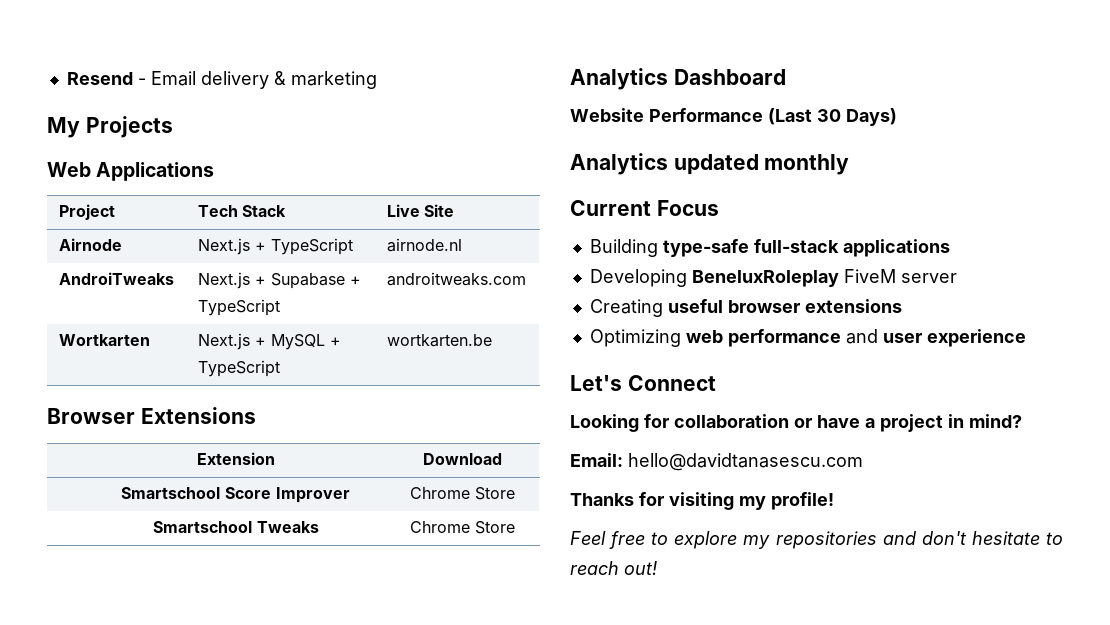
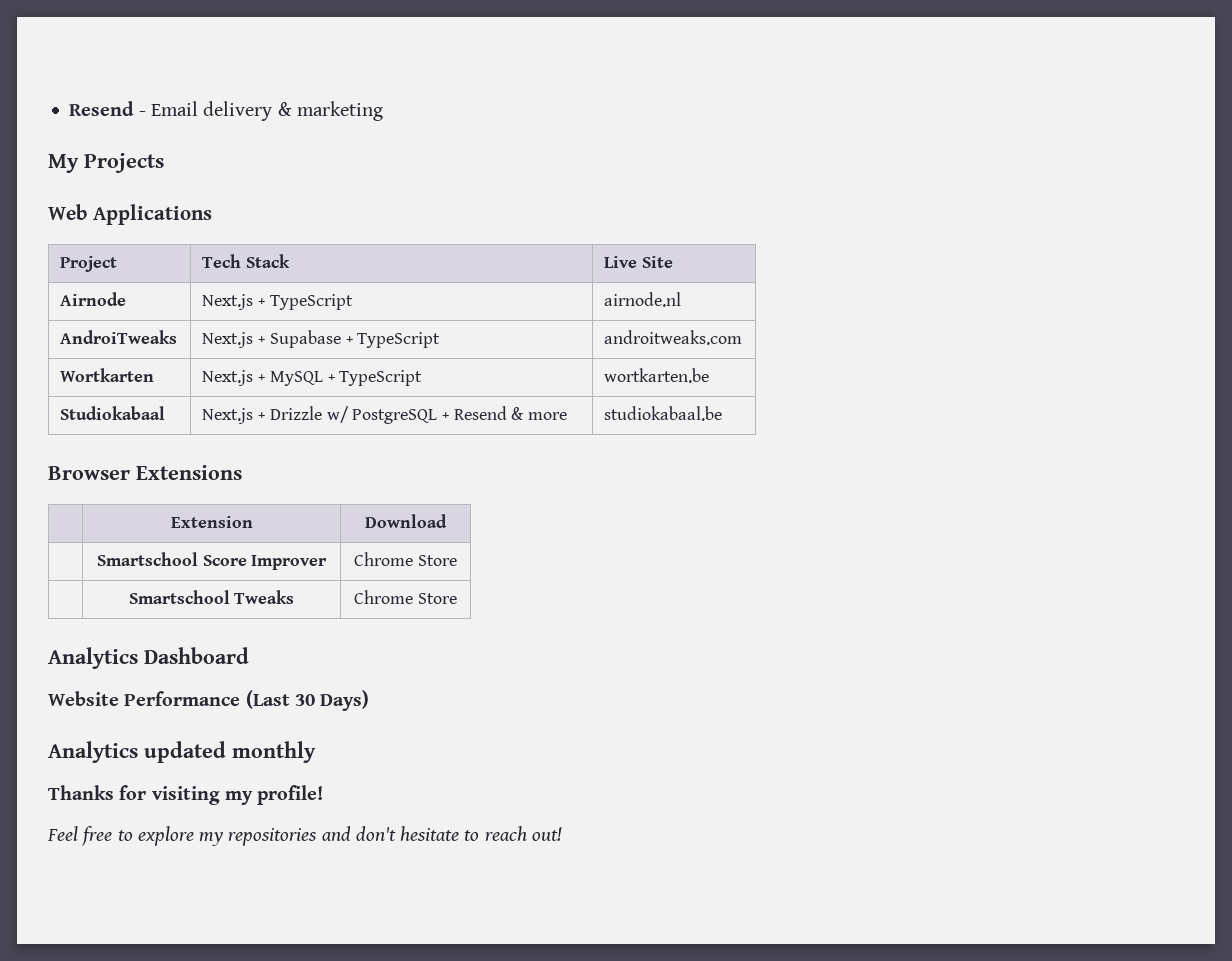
(492, 340) none -> [60,406,166,420] [202,406,568,424] [604,406,723,421] // Studiokabaal | Next.js + Drizzle w/ PostgreSQL + Resend & more | studiokabaal.be
[570,200,719,216] [589,239,950,257] [589,269,957,287] [589,299,902,317] [589,329,1026,347] [570,375,716,391] [570,414,1022,432] [570,453,863,471] // Current Focus // Building type-safe full-stack applications // Developing BeneluxRoleplay FiveM server // Creating useful browser extensions // Optimizing web performance and user experience // Let's Connect // Looking for collaboration or have a project in mind? // Email: hello@davidtanasescu.com -> (316, 752) none

